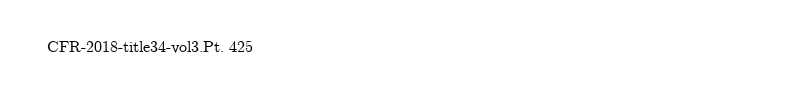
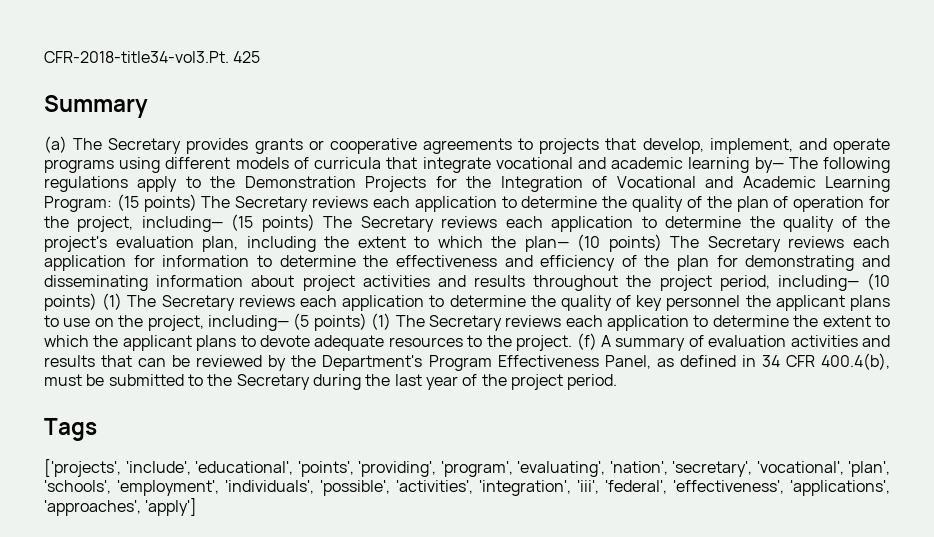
(253, 46) none -> [44,95,148,118] [44,136,890,154] [44,157,890,173] [44,176,890,192] [44,194,891,212] [44,214,891,232] [44,234,890,252] [44,255,890,271] [44,273,890,291] [44,293,890,311] [44,313,891,331] [44,333,890,351] [44,353,890,371] [44,374,618,390] [44,418,97,441] [44,459,890,477] [44,480,890,496] [44,498,198,516] // Summary // (a) The Secretary provides grants or cooperative agreements to projects that develop, implement, and operate programs using different models of curricula that integrate vocational and academic learning by— The following regulations apply to the Demonstration Projects for the Integration of Vocational and Academic Learning Program: (15 points) The Secretary reviews each application to determine the quality of the plan of operation for the project, including— (15 points) The Secretary reviews each application to determine the quality of the project's evaluation plan, including the extent to which the plan— (10 points) The Secretary reviews each application for information to determine the effectiveness and efficiency of the plan for demonstrating and disseminating information about project activities and results throughout the project period, including— (10 points) (1) The Secretary reviews each application to determine the quality of key personnel the applicant plans to use on the project, including— (5 points) (1) The Secretary reviews each application to determine the extent to which the applicant plans to devote adequate resources to the project. (f) A summary of evaluation activities and results that can be reviewed by the Department's Program Effectiveness Panel, as defined in 34 CFR 400.4(b), must be submitted to the Secretary during the last year of the project period. // Tags // ['projects', 'include', 'educational', 'points', 'providing', 'program', 'evaluating', 'nation', 'secretary', 'vocational', 'plan', 'schools', 'employment', 'individuals', 'possible', 'activities', 'integration', 'iii', 'federal', 'effectiveness', 'applications', 'approaches', 'apply']

